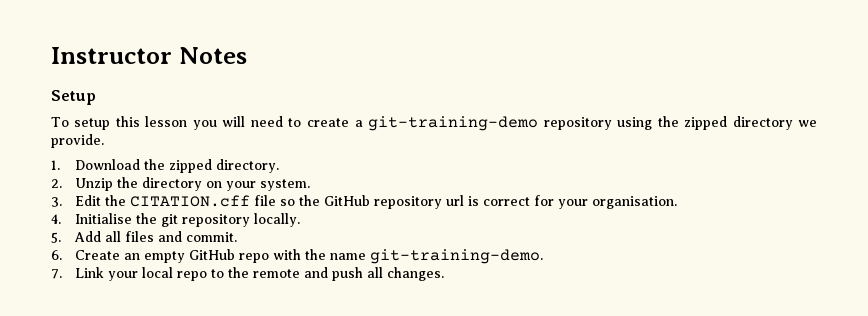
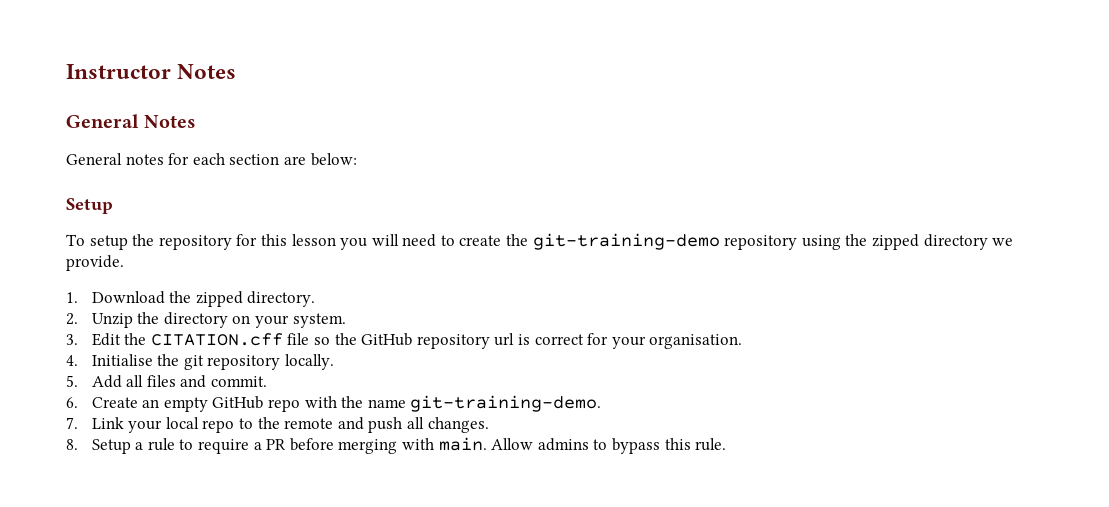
(247, 55) none -> [66,114,197,128] [66,153,357,166] // General Notes // General notes for each section are below:
(111, 124) none -> [132,234,258,250] the repository for
[354,120,363,127] a -> [506,234,529,246] the
(444, 274) none -> [66,437,727,454] // 8. Setup a rule to require a PR before merging with main. Allow admins to bypass this rule.

